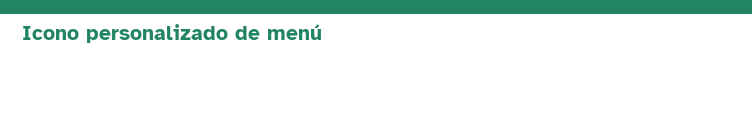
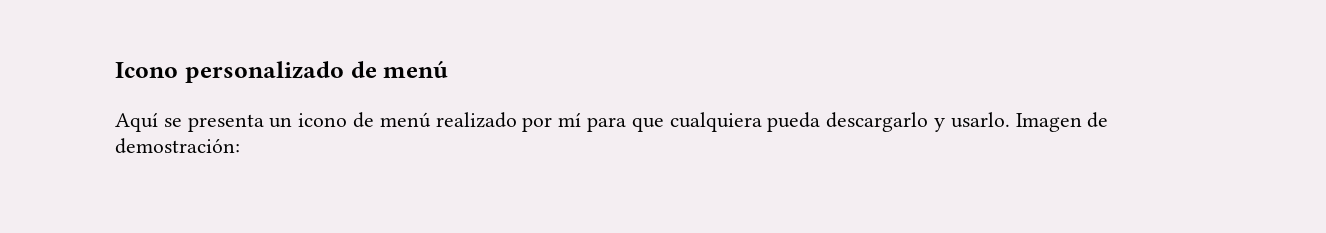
(322, 32) none -> [115,112,1109,132] [115,138,240,154] // Aquí se presenta un icono de menú realizado por mí para que cualquiera pueda descargarlo y usarlo. Imagen de demostración:

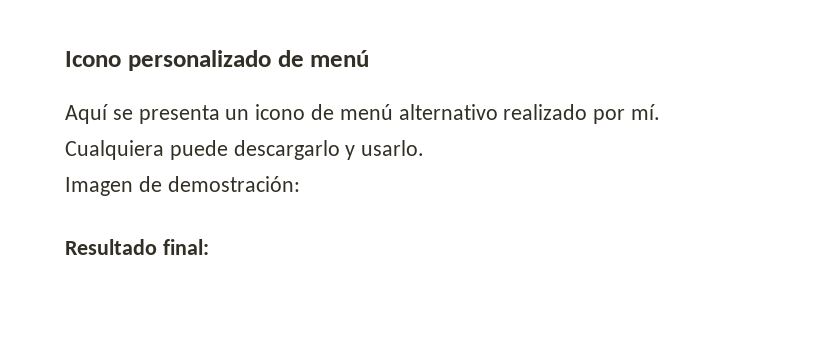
(431, 120) none -> [398,104,498,120] alternativo
[558,112,821,132] mí para que cualquiera pueda -> [631,104,661,120] [65,140,228,160] mí. Cualquiera puede
(1010, 120) none -> (425, 148) //
(240, 146) none -> [65,239,209,255] // Resultado final:

